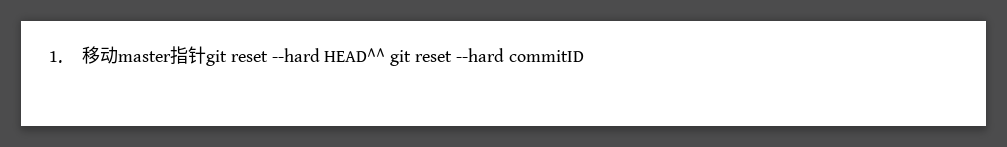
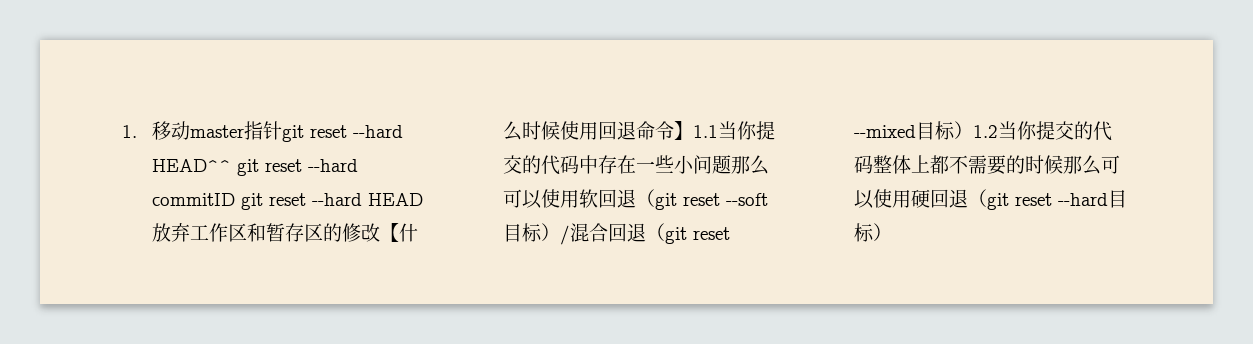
(584, 56) none -> [241,193,424,210] [152,223,419,242] [503,121,776,141] [503,155,770,175] [503,189,769,210] [503,223,731,245] [854,121,1113,141] [854,155,1121,175] [854,189,1128,210] [854,223,893,242] git reset --hard HEAD放弃工作区和暂存区的修改【什么时候使用回退命令】1.1当你提交的代码中存在一些小问题那么可以使用软回退（git reset --soft目标）/混合回退（git reset --mixed目标）1.2当你提交的代码整体上都不需要的时候那么可以使用硬回退（git reset --hard目标）

